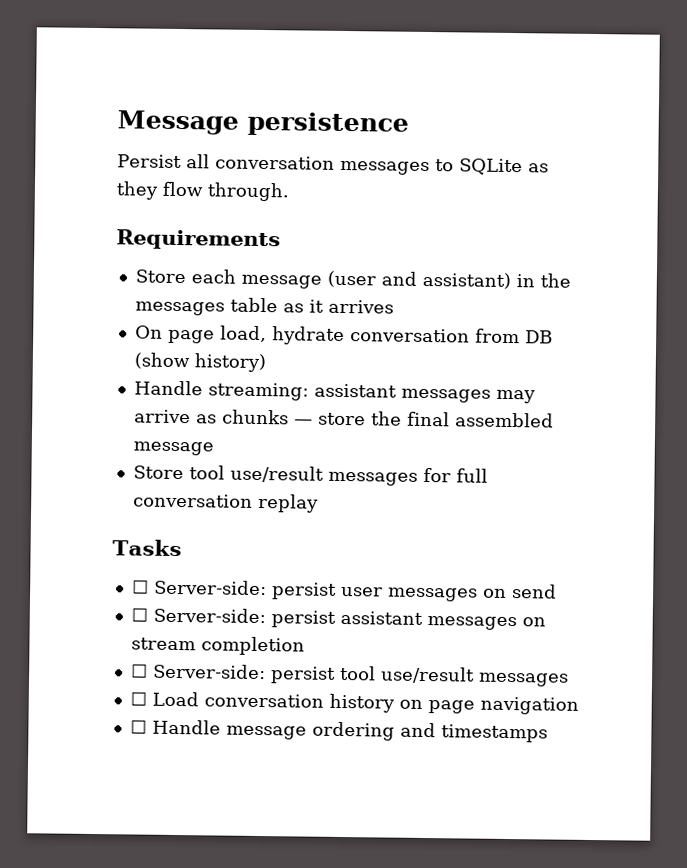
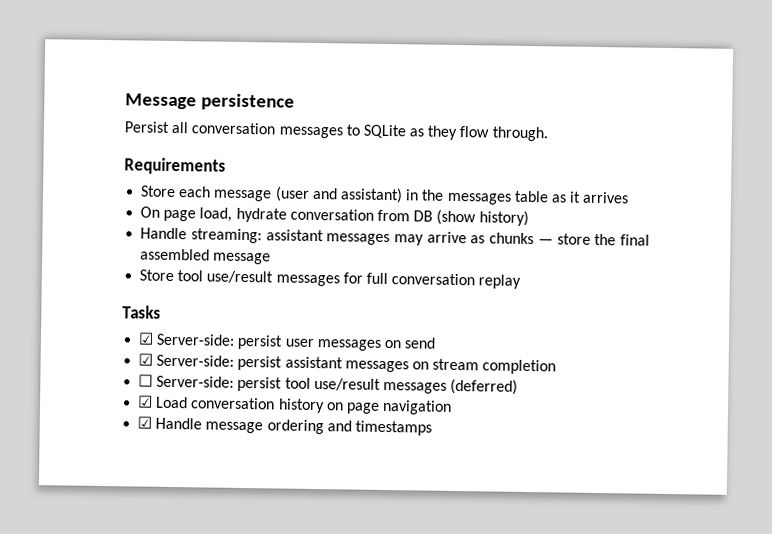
[131,579,149,594] ☐ -> [138,332,155,345] ☑
[130,607,148,622] ☐ -> [138,353,154,366] ☑
[129,691,147,706] // ☐ -> [450,378,519,395] [137,395,154,408] (deferred) // ☑
[129,719,147,734] ☐ -> [137,416,153,429] ☑

